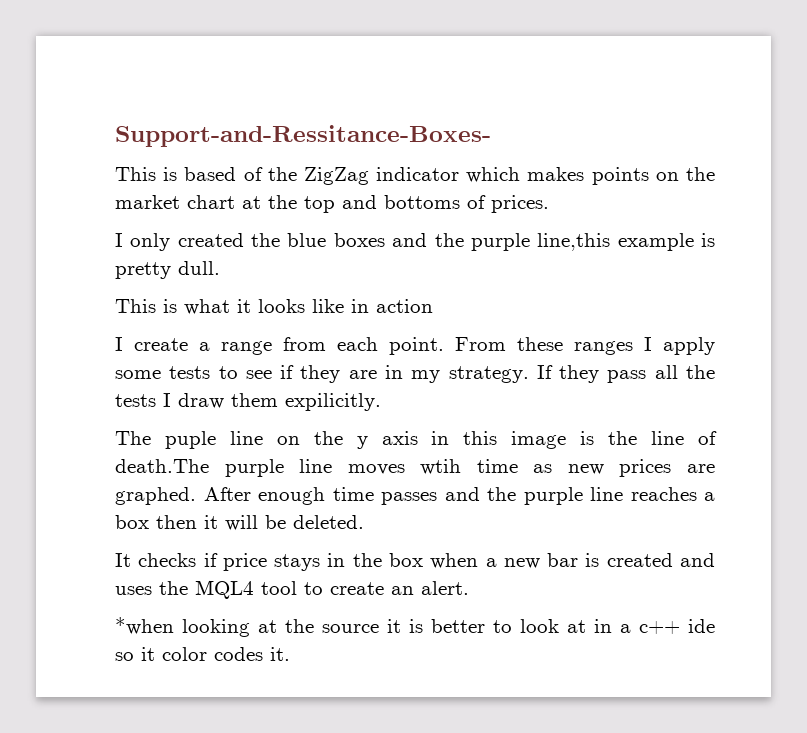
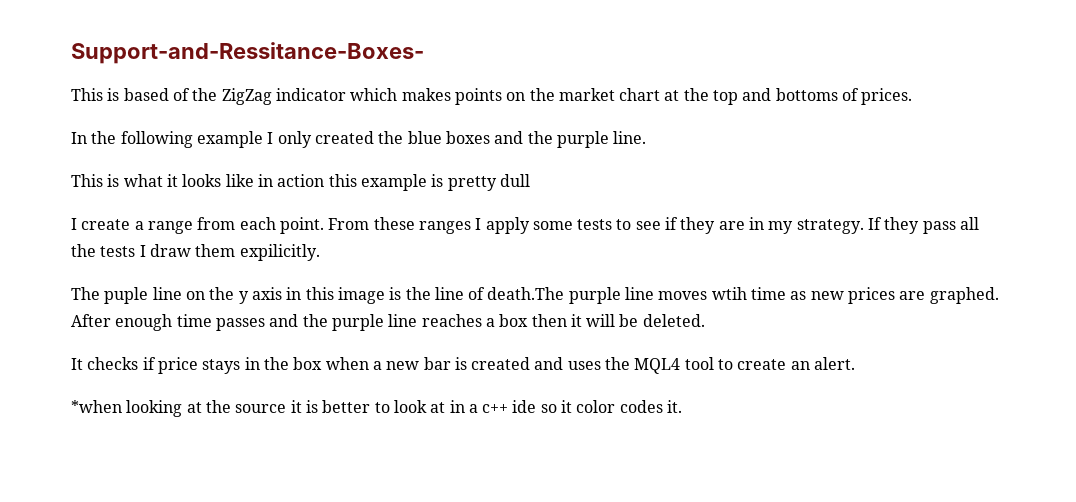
(549, 204) none -> [71,131,263,148] In the following example
[537,233,716,251] [115,261,220,279] line,this example is pretty dull. -> [613,131,647,144] line.
(433, 306) none -> [328,174,530,191] this example is pretty dull

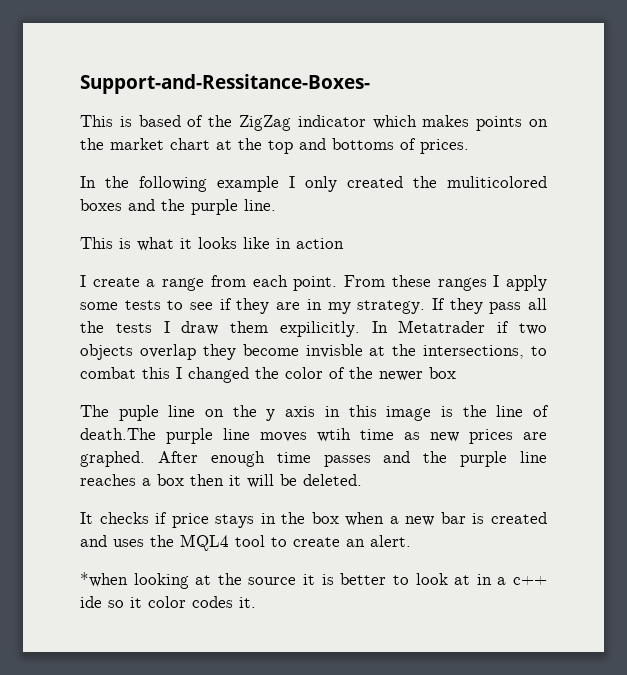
[407,131,442,144] blue -> [447,176,547,188] muliticolored
[328,174,530,191] this example is pretty dull -> (344, 243) none
(320, 252) none -> [371,320,547,335] [80,344,547,360] [80,367,456,383] In Metatrader if two objects overlap they become invisble at the intersections, to combat this I changed the color of the newer box

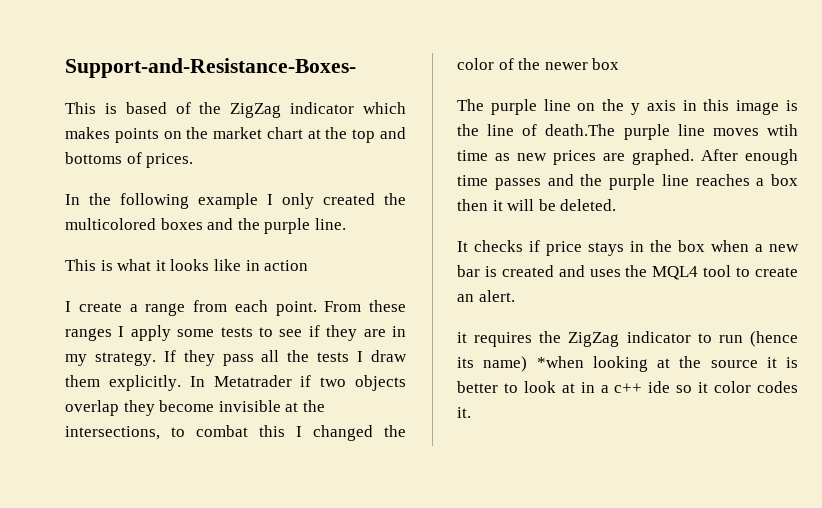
[80,74,370,94] Support-and-Ressitance-Boxes- -> [65,58,356,78] Support-and-Resistance-Boxes-
[447,176,547,188] muliticolored -> [65,218,156,230] multicolored
[279,321,360,337] expilicitly. -> [108,375,181,391] explicitly.
[305,344,363,358] invisble -> [218,400,281,412] invisible
[118,405,159,421] puple -> [490,99,537,115] purple
(411, 541) none -> [457,331,798,347] [457,356,528,372] it requires the ZigZag indicator to run (hence its name)

